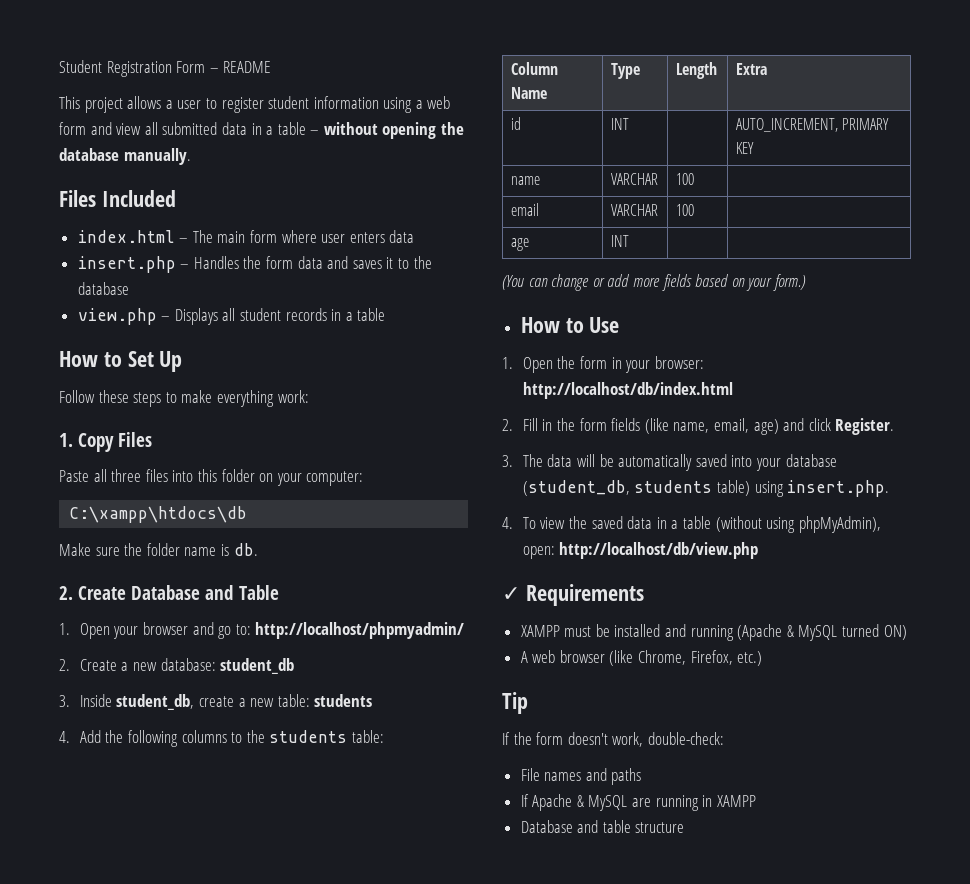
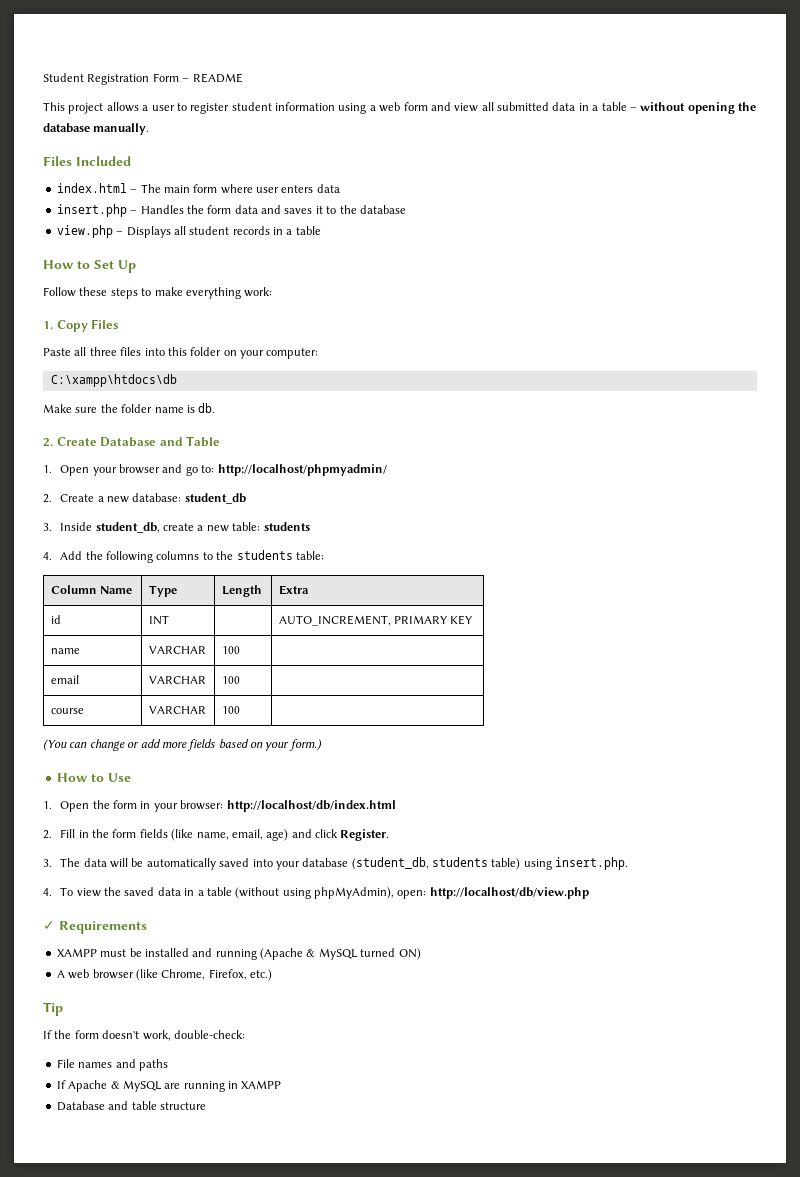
[510,238,529,251] [610,235,629,247] age | INT | -> [50,708,84,714] [148,706,206,714] [221,706,240,714] course | VARCHAR | 100

